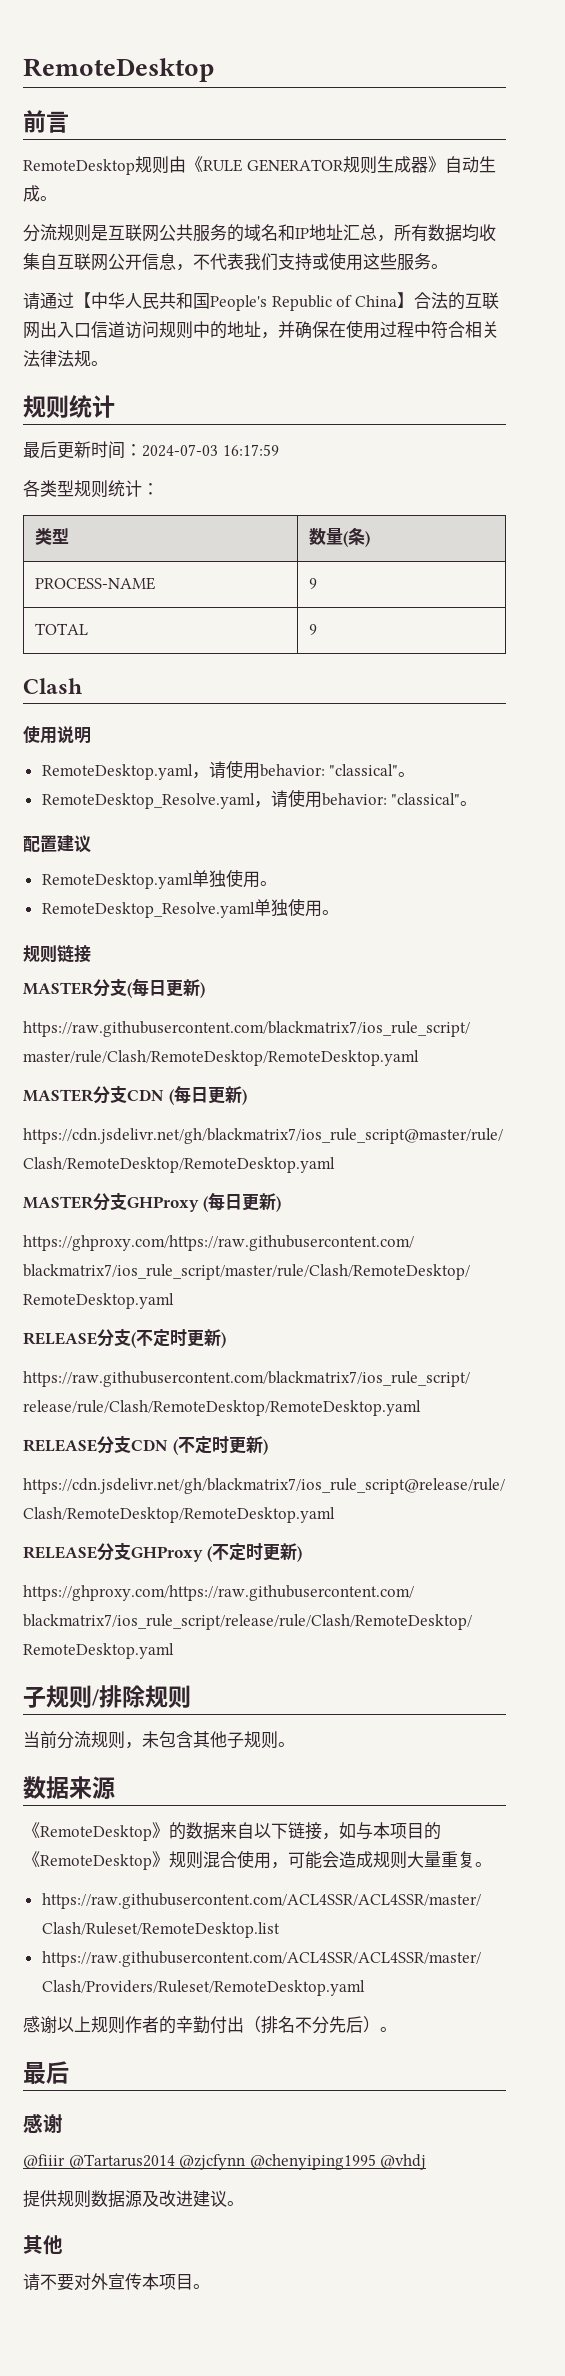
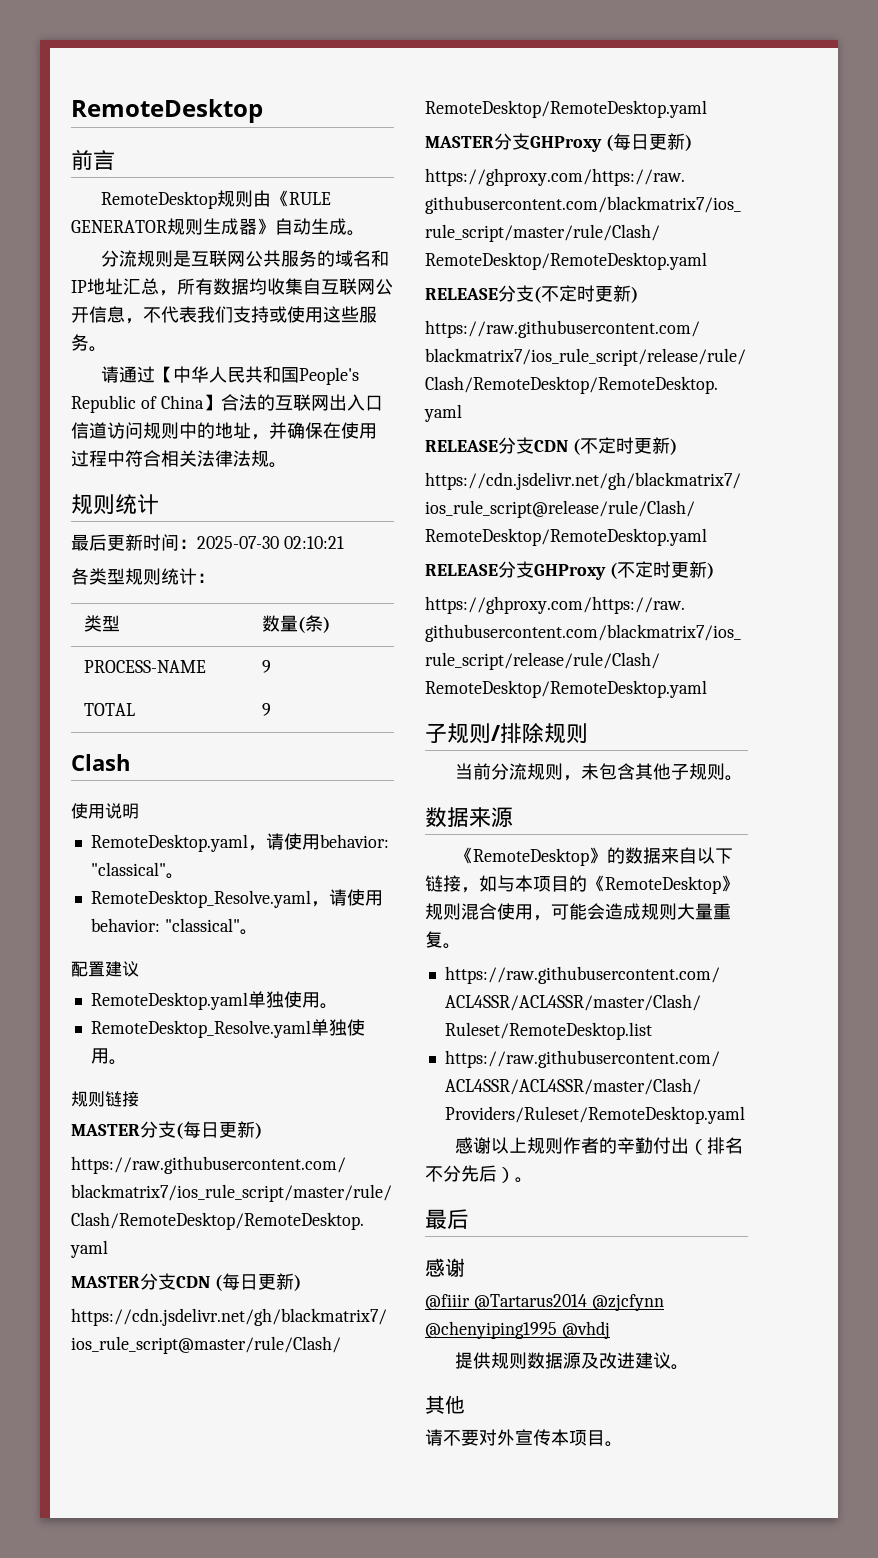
[142,444,279,457] 2024-07-03 16:17:59 -> [197,536,344,549] 2025-07-30 02:10:21

